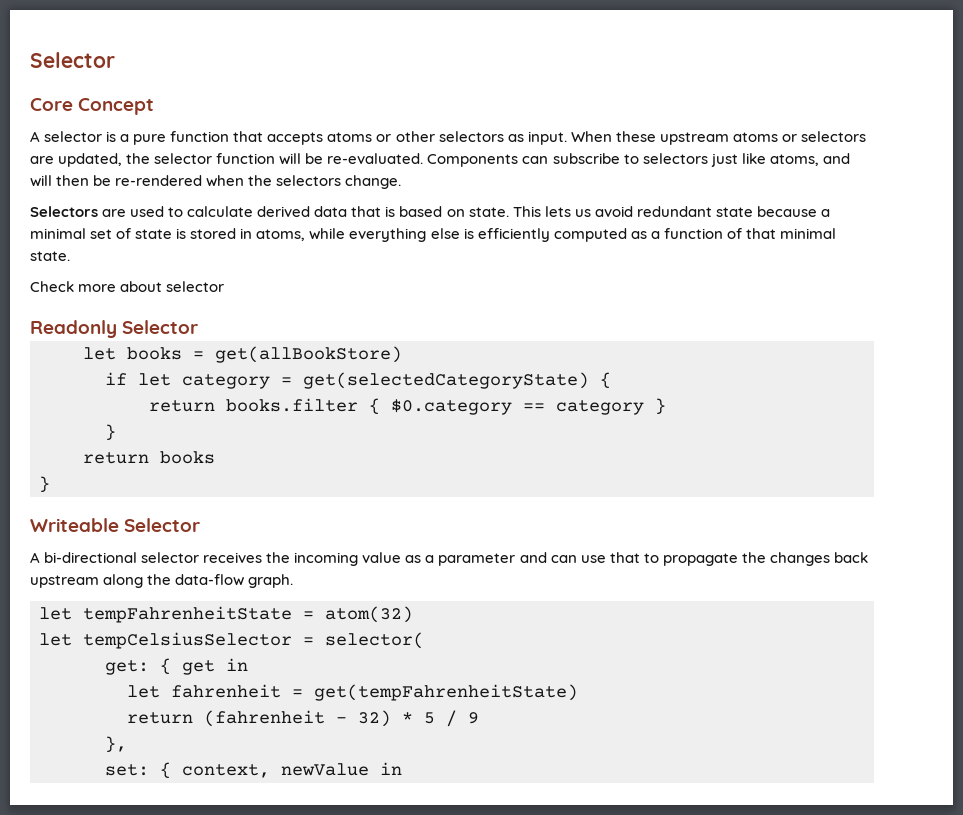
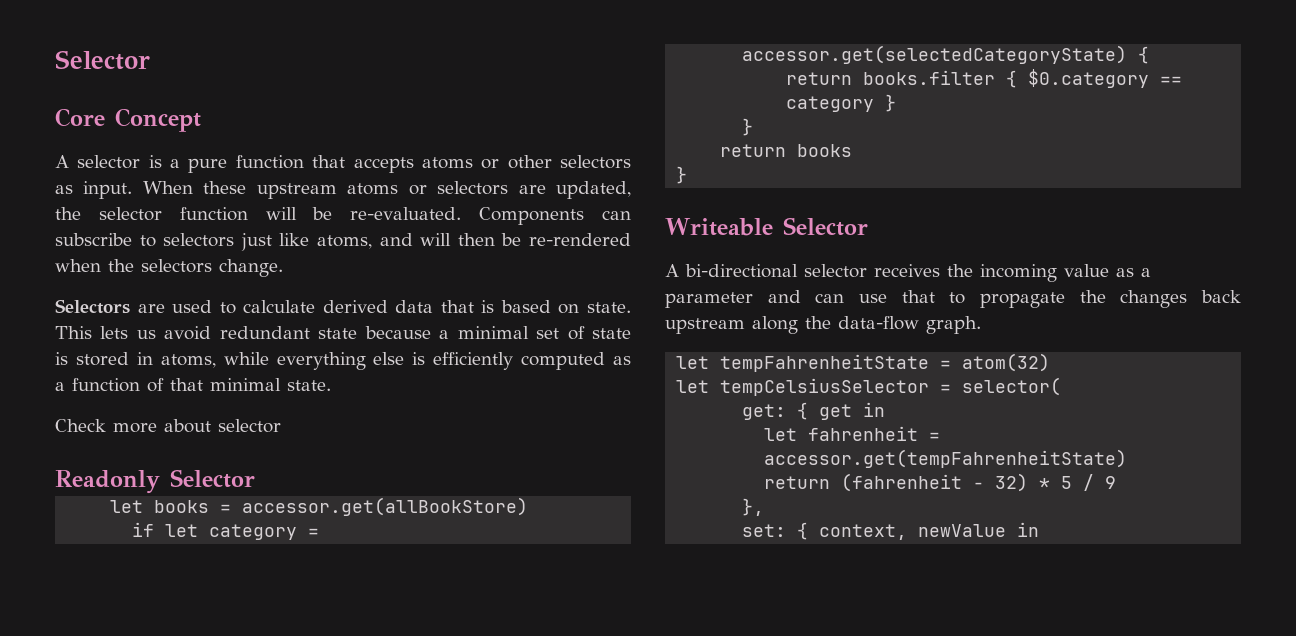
[215,346,402,363] get(allBookStore) -> [242,497,529,516] accessor.get(allBookStore)
[303,372,589,389] get(selectedCategoryState) -> [742,45,1128,64] accessor.get(selectedCategoryState)
[314,684,578,701] get(tempFahrenheitState) -> [764,449,1128,468] accessor.get(tempFahrenheitState)

